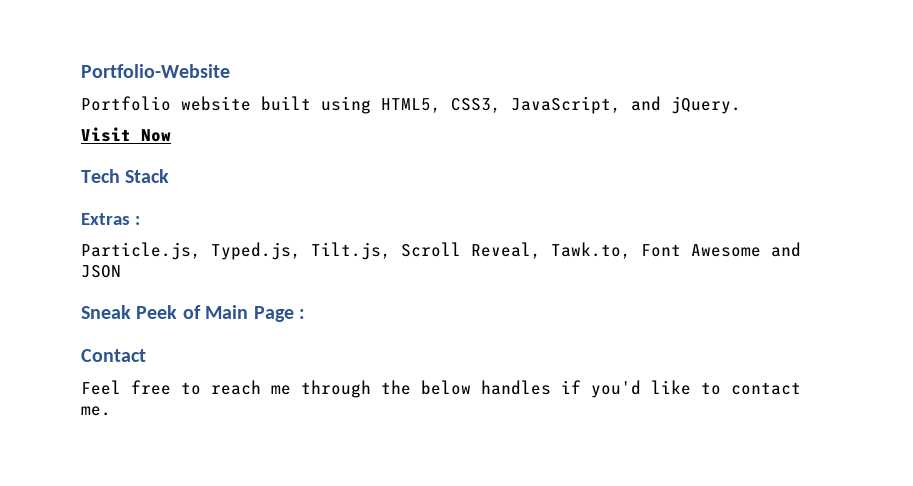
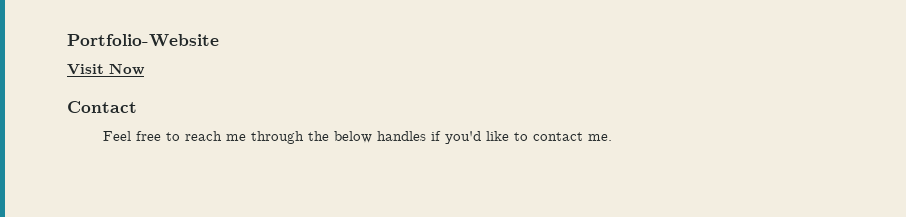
[81,96,741,114] [81,127,171,142] [81,169,170,183] [81,213,141,225] [81,242,801,260] [81,265,121,278] [81,305,305,322] Portfolio website built using HTML5, CSS3, JavaScript, and jQuery. // Visit Now // Tech Stack // Extras : // Particle.js, Typed.js, Tilt.js, Scroll Reveal, Tawk.to, Font Awesome and JSON // Sneak Peek of Main Page : -> [67,63,145,75] Visit Now

